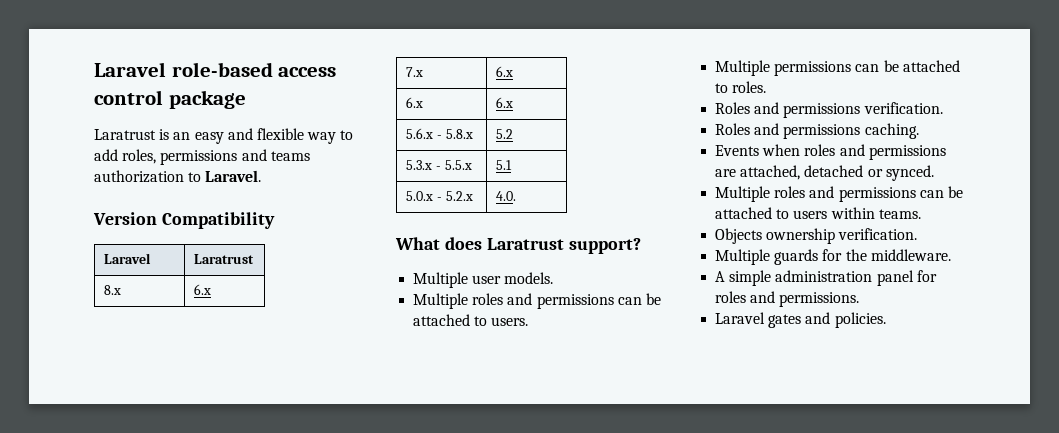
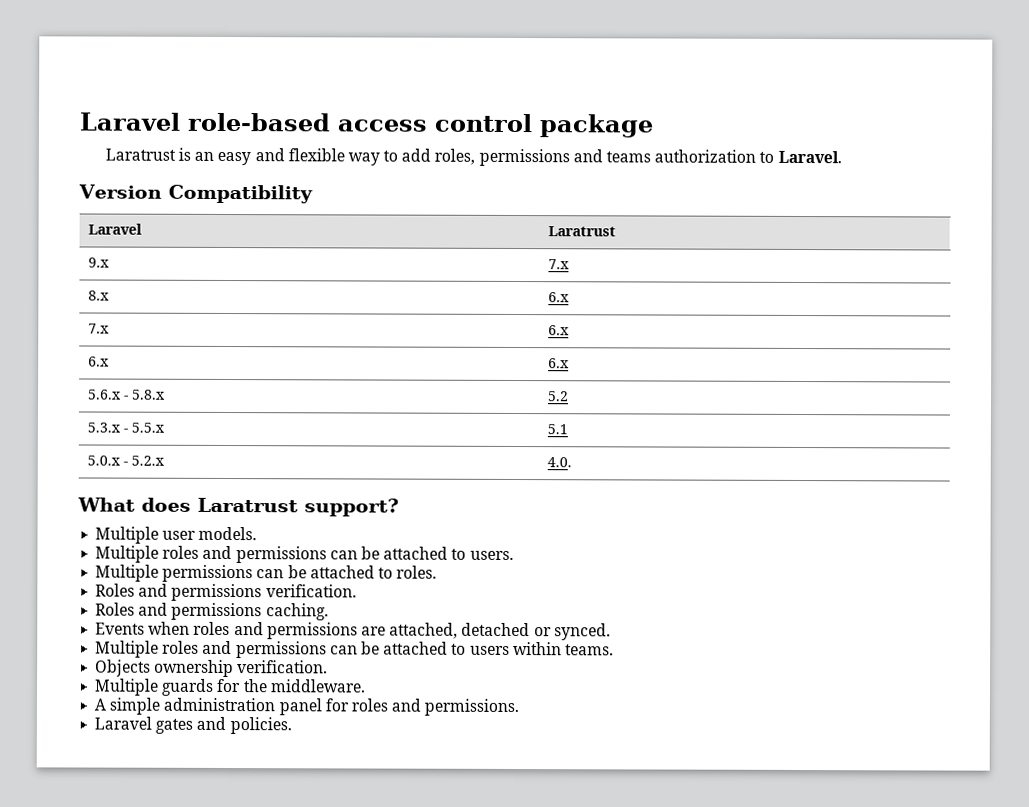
(255, 259) none -> [87,257,110,268] [547,259,570,270] // 9.x | 7.x

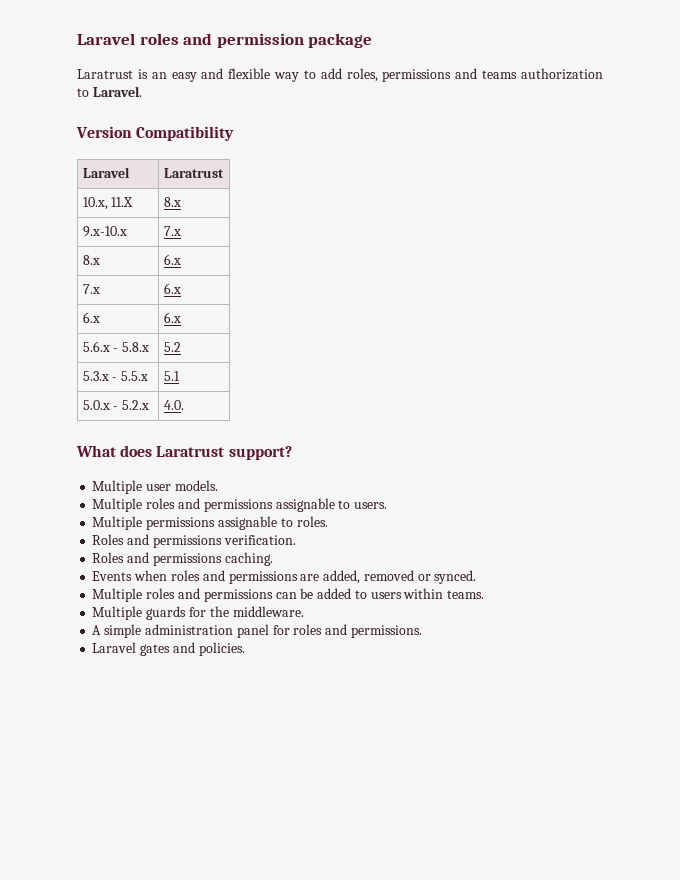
[79,112,533,133] Laravel role-based access control -> [77,33,304,48] Laravel roles and permission
[87,257,110,268] 9.x -> [82,197,134,210] [163,197,181,207] [82,226,127,237] 10.x, 11.X | 8.x // 9.x-10.x
[329,546,449,560] can be attached -> [275,498,335,512] assignable
[256,565,375,579] can be attached -> [217,516,277,530] assignable
[389,622,531,639] attached, detached -> [323,570,414,584] added, removed
[383,641,449,655] attached -> [317,588,352,599] added
[95,659,329,678] // Objects ownership verification. -> (485, 594) none

